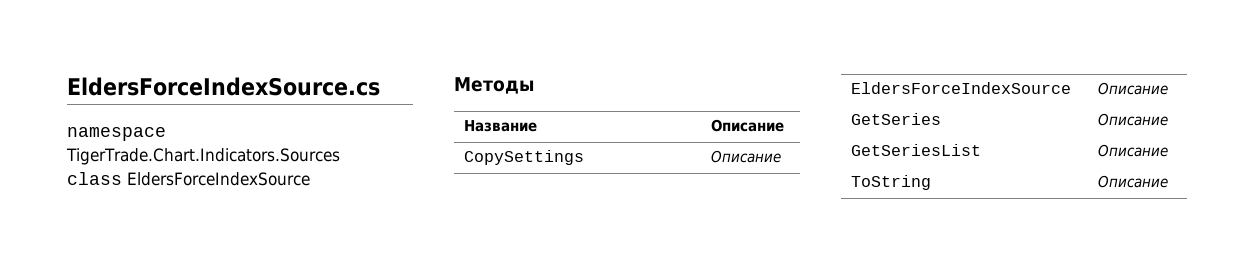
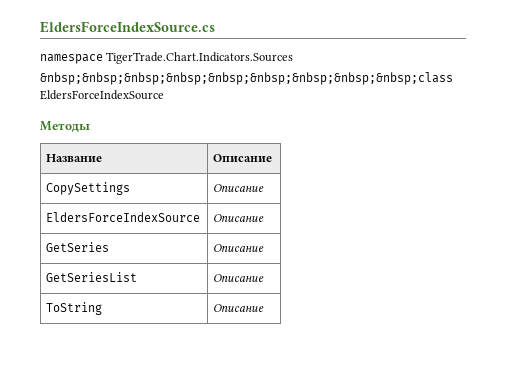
[67,172,122,185] class -> [40,72,453,85] &nbsp;&nbsp;&nbsp;&nbsp;&nbsp;&nbsp;&nbsp;&nbsp;&nbsp;class

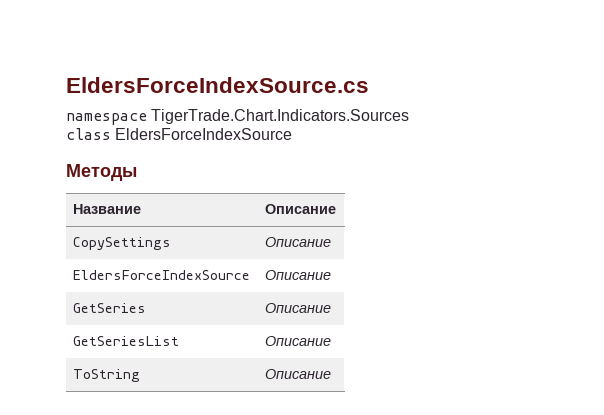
[40,72,453,85] &nbsp;&nbsp;&nbsp;&nbsp;&nbsp;&nbsp;&nbsp;&nbsp;&nbsp;class -> [66,128,111,140] class

